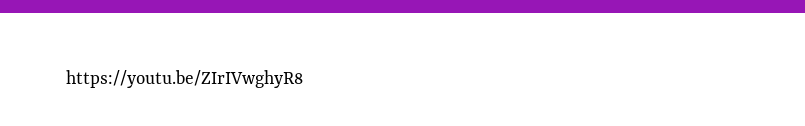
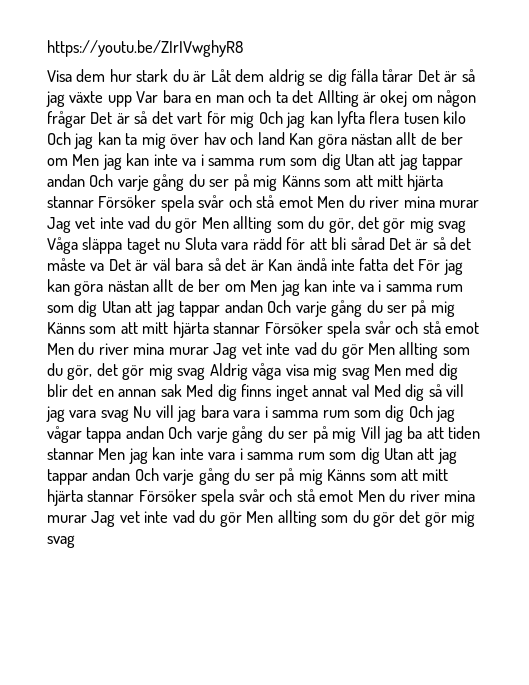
(303, 79) none -> [47,69,475,86] [46,90,477,107] [47,111,467,128] [47,132,464,149] [47,153,464,170] [47,174,444,191] [47,195,480,212] [47,216,467,233] [47,237,472,254] [47,258,463,275] [47,279,464,296] [47,300,455,317] [47,321,480,338] [47,342,470,359] [47,363,458,380] [47,384,465,401] [46,405,456,422] [47,426,481,443] [47,447,457,464] [47,468,449,485] [47,489,476,506] [47,510,476,527] [47,535,75,548] // Visa dem hur stark du är Låt dem aldrig se dig fälla tårar Det är så jag växte upp Var bara en man och ta det Allting är okej om någon frågar Det är så det vart för mig Och jag kan lyfta flera tusen kilo Och jag kan ta mig över hav och land Kan göra nästan allt de ber om Men jag kan inte va i samma rum som dig Utan att jag tappar andan Och varje gång du ser på mig Känns som att mitt hjärta stannar Försöker spela svår och stå emot Men du river mina murar Jag vet inte vad du gör Men allting som du gör, det gör mig svag Våga släppa taget nu Sluta vara rädd för att bli sårad Det är så det måste va Det är väl bara så det är Kan ändå inte fatta det För jag kan göra nästan allt de ber om Men jag kan inte va i samma rum som dig Utan att jag tappar andan Och varje gång du ser på mig Känns som att mitt hjärta stannar Försöker spela svår och stå emot Men du river mina murar Jag vet inte vad du gör Men allting som du gör, det gör mig svag Aldrig våga visa mig svag Men med dig blir det en annan sak Med dig finns inget annat val Med dig så vill jag vara svag Nu vill jag bara vara i samma rum som dig Och jag vågar tappa andan Och varje gång du ser på mig Vill jag ba att tiden stannar Men jag kan inte vara i samma rum som dig Utan att jag tappar andan Och varje gång du ser på mig Känns som att mitt hjärta stannar Försöker spela svår och stå emot Men du river mina murar Jag vet inte vad du gör Men allting som du gör det gör mig svag

